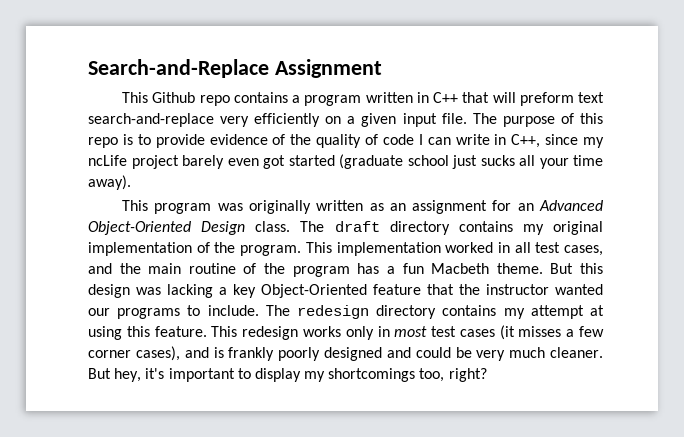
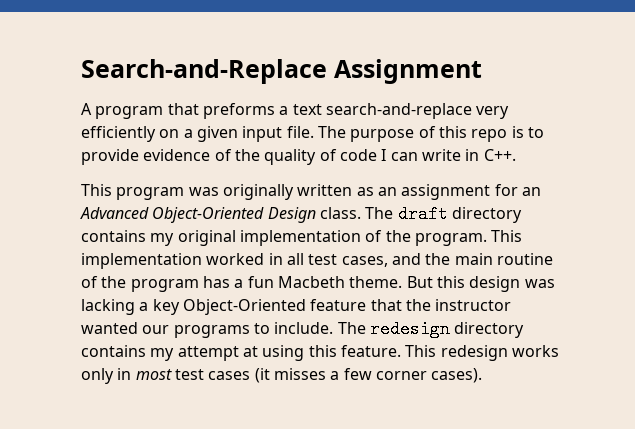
[122,92,574,106] This Github repo contains a program written in C++ that will preform -> [81,103,289,119] A program that preforms a
[511,134,604,148] [88,154,603,169] [88,175,131,190] C++, since my ncLife project barely even got started (graduate school just sucks all your time away). -> [483,149,516,161] C++.
[135,346,603,361] [88,368,487,382] cases), and is frankly poorly designed and could be very much cleaner. But hey, it's important to display my shortcomings too, right? -> [431,368,483,383] cases).

